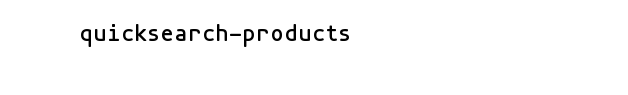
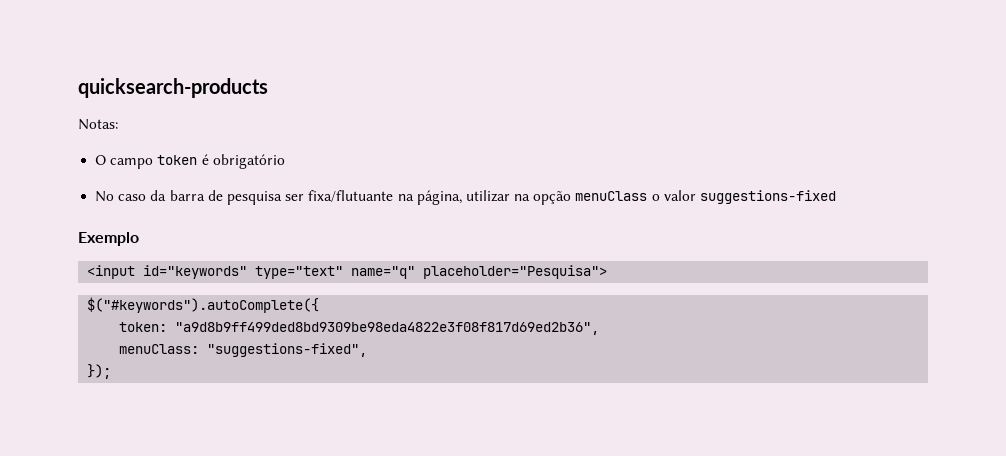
(351, 35) none -> [78,119,118,130] [95,154,285,169] [95,190,837,205] [78,232,139,246] [87,265,608,279] [87,297,320,313] [119,322,600,335] [119,343,368,357] [87,364,112,379] // Notas: // O campo token é obrigatório // No caso da barra de pesquisa ser fixa/flutuante na página, utilizar na opção menuClass o valor suggestions-fixed // Exemplo // <input id="keywords" type="text" name="q" placeholder="Pesquisa"> // $("#keywords").autoComplete({ // token: "a9d8b9ff499ded8bd9309be98eda4822e3f08f817d69ed2b36", // menuClass: "suggestions-fixed", // });

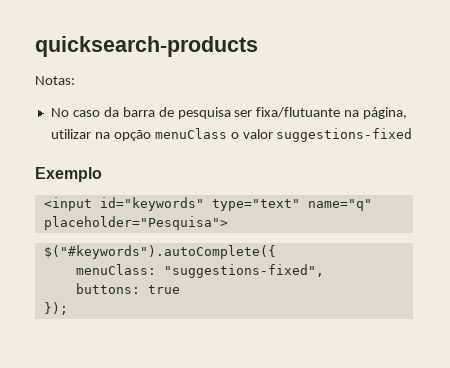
[95,154,285,169] // O campo token é obrigatório -> (75, 80) none
[119,322,600,335] // token: "a9d8b9ff499ded8bd9309be98eda4822e3f08f817d69ed2b36", -> (276, 252) none
(368, 350) none -> [75,283,180,294] // buttons: true

